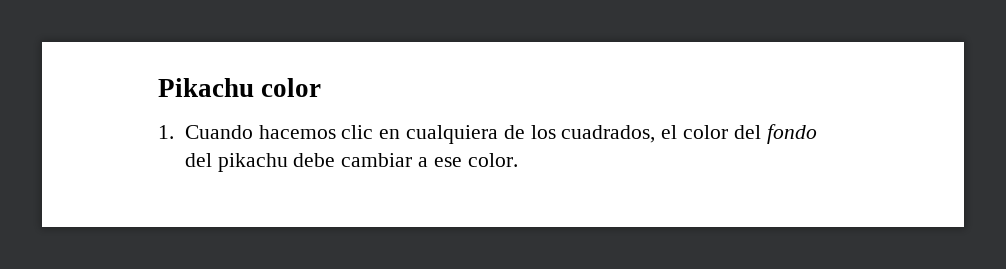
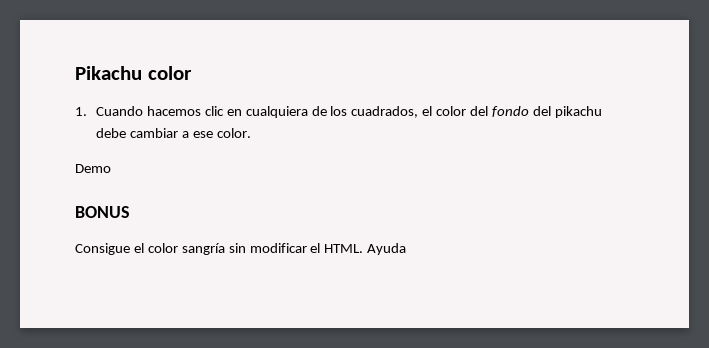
(518, 160) none -> [75,164,111,173] [75,206,130,218] [75,243,407,255] // Demo // BONUS // Consigue el color sangría sin modificar el HTML. Ayuda

